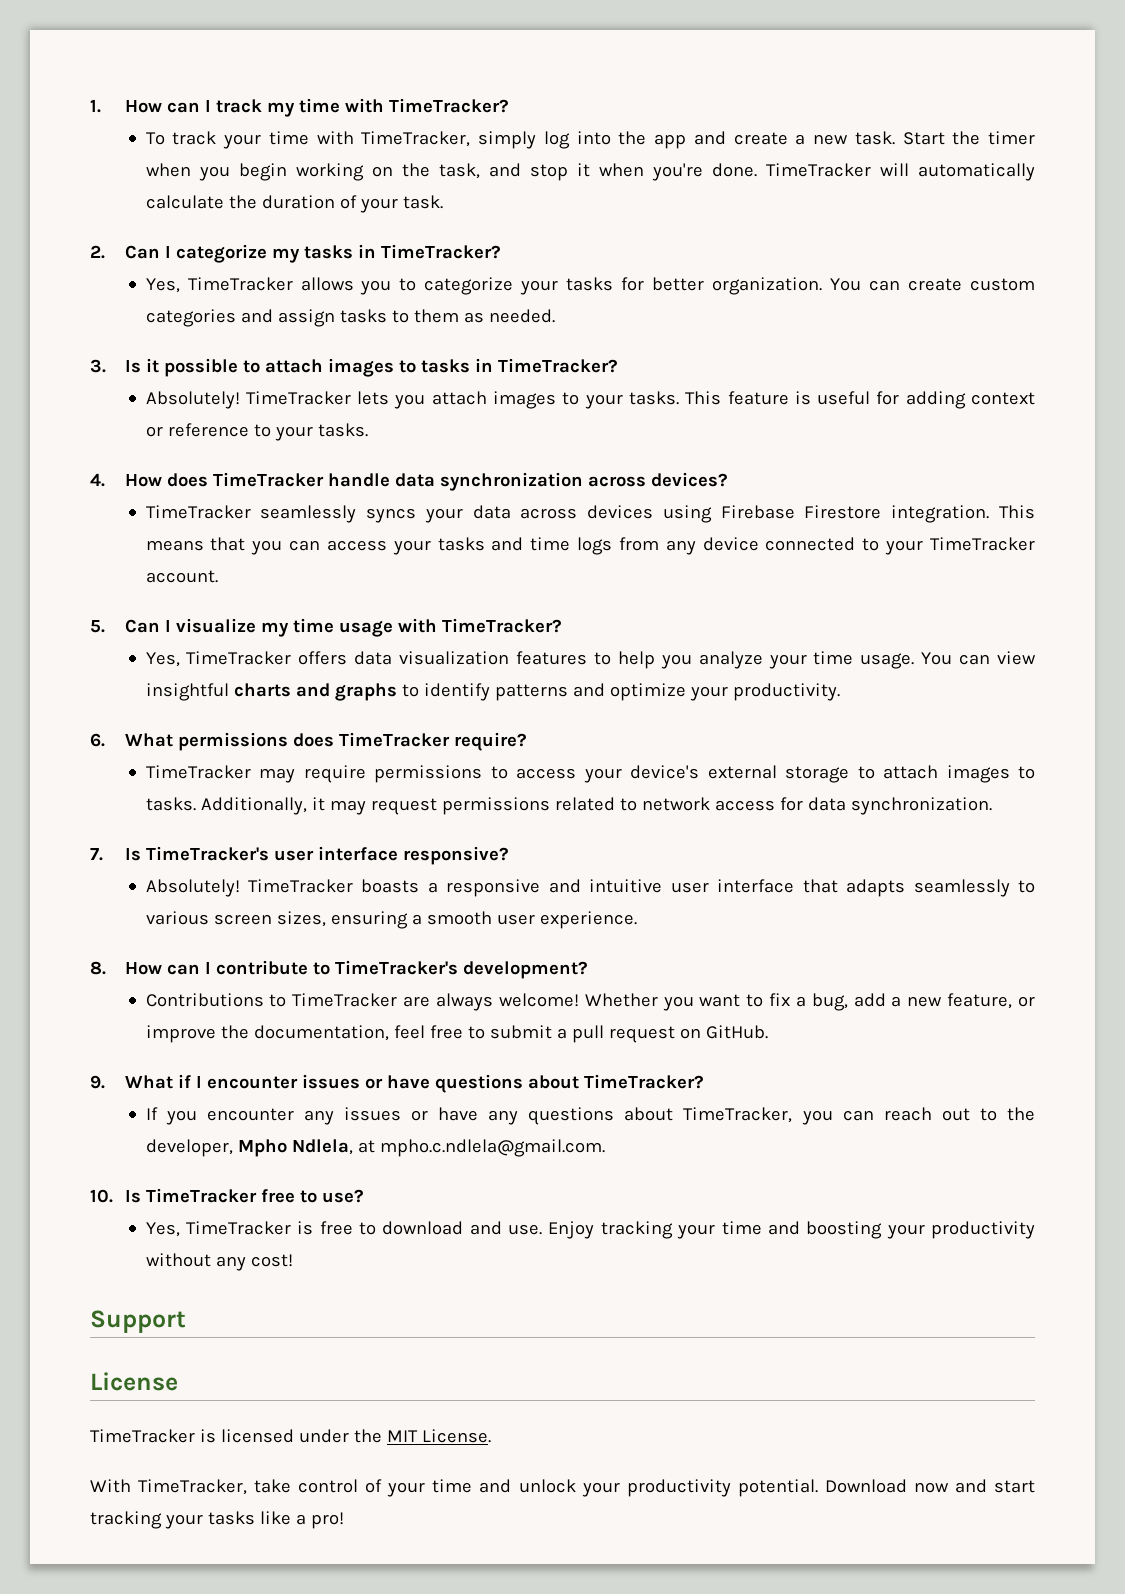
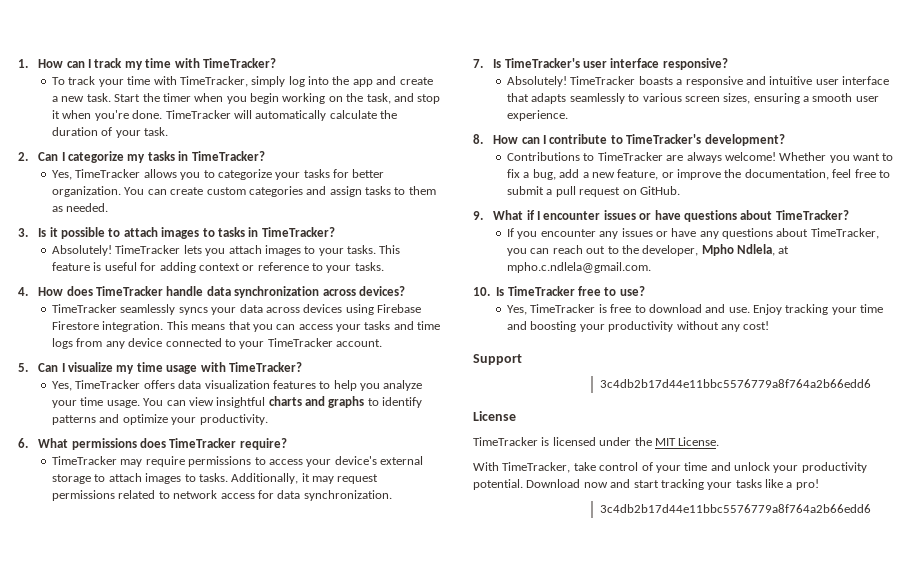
(186, 1321) none -> [599,379,871,388] // 3c4db2b17d44e11bbc5576779a8f764a2b66edd6
(344, 1520) none -> [599,504,871,513] // 3c4db2b17d44e11bbc5576779a8f764a2b66edd6

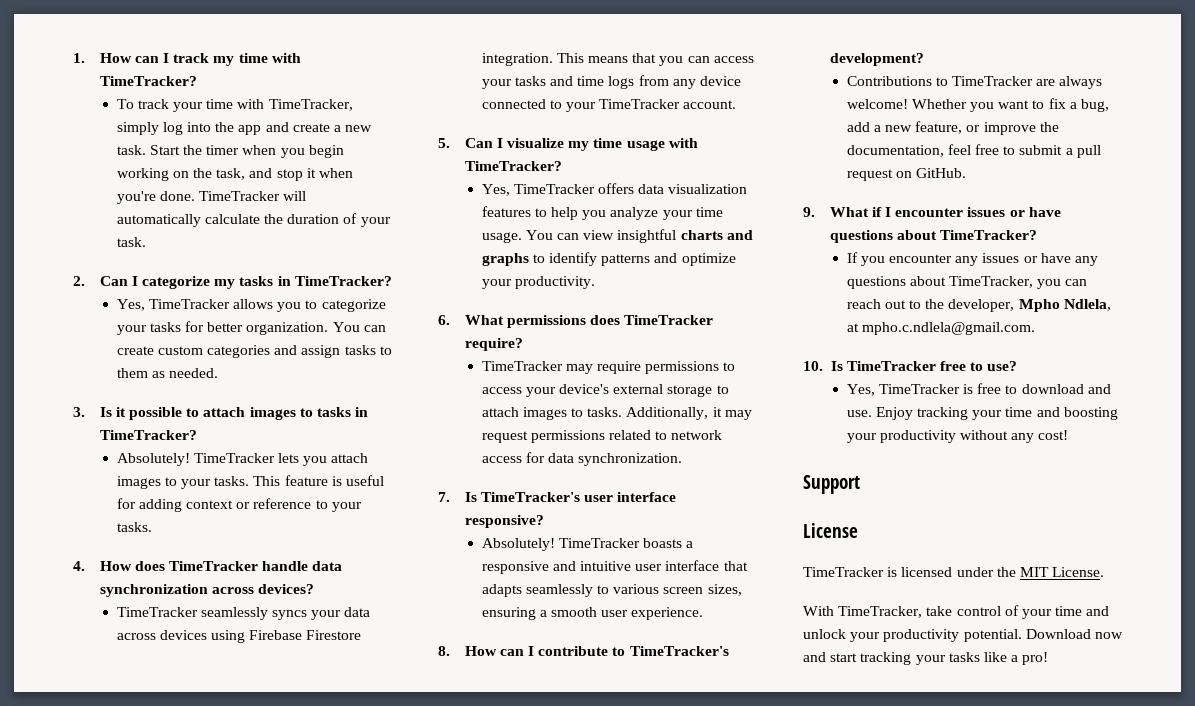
[599,379,871,388] // 3c4db2b17d44e11bbc5576779a8f764a2b66edd6 -> (860, 484) none
[599,504,871,513] // 3c4db2b17d44e11bbc5576779a8f764a2b66edd6 -> (1049, 658) none

